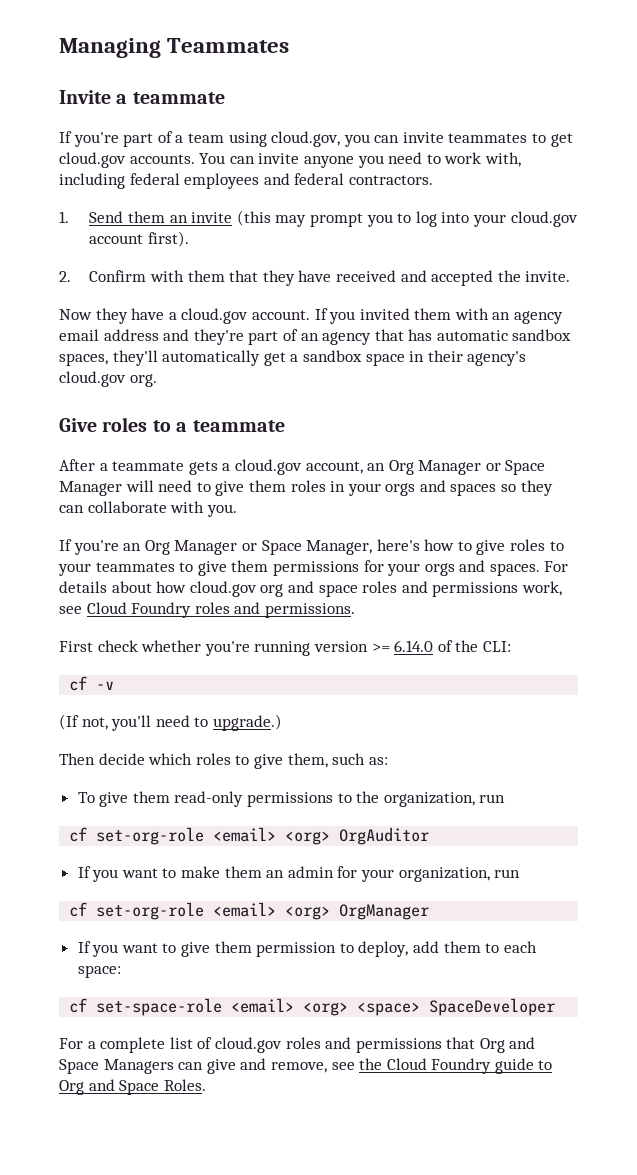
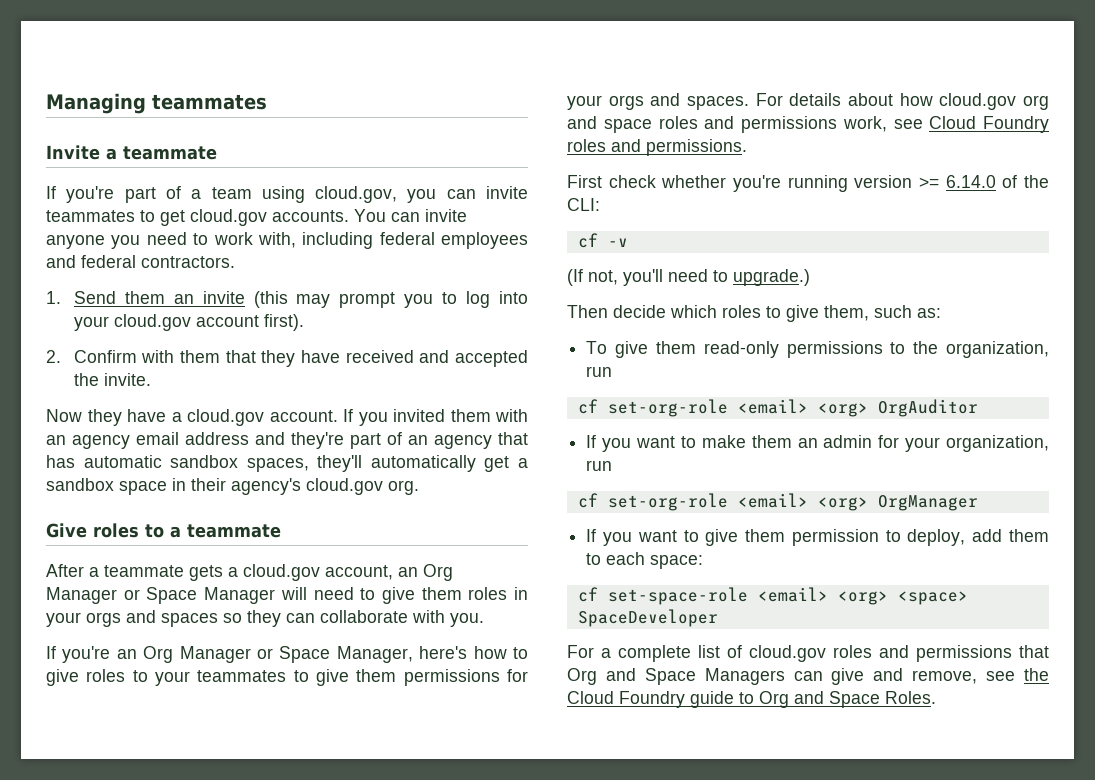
[167,38,290,53] Teammates -> [152,94,267,110] teammates

